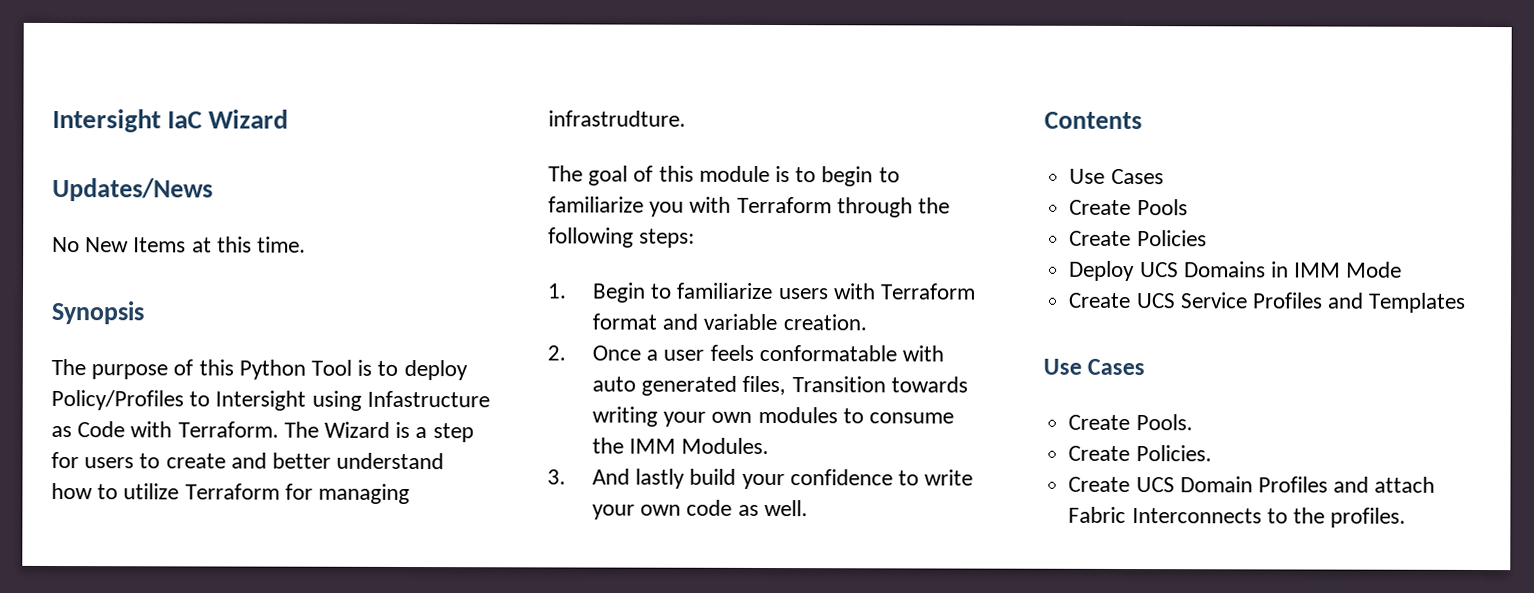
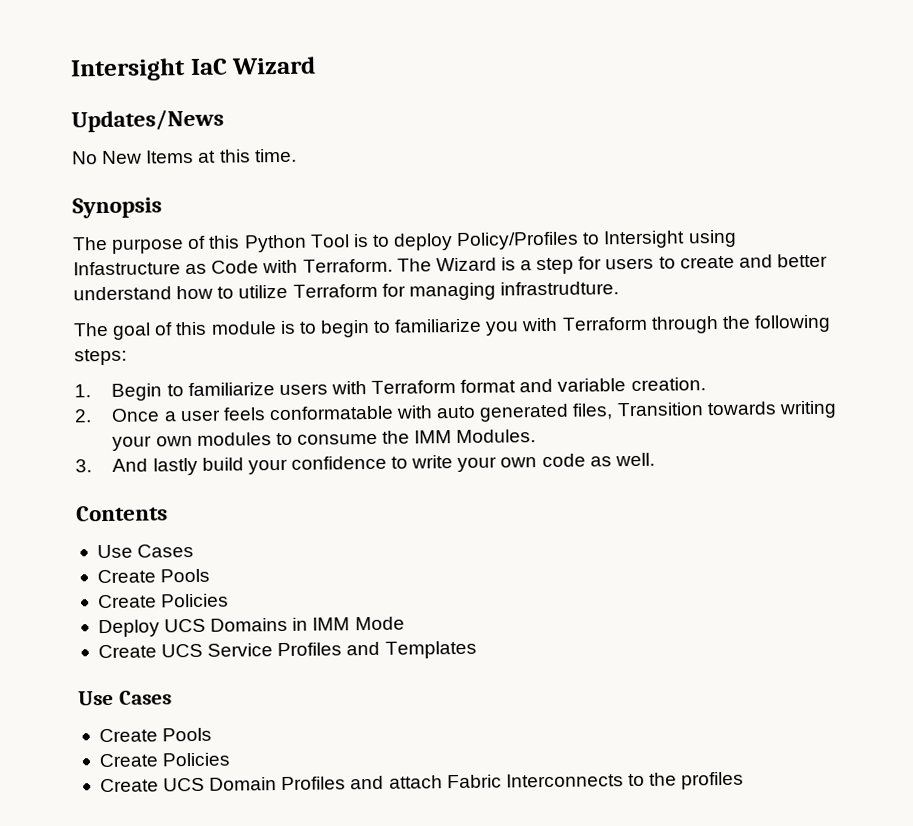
[1135,414,1193,431] [1068,445,1212,462] Pools. // Create Policies. -> [162,727,213,742] [98,752,231,768] Pools // Create Policies
[1330,507,1407,528] profiles. -> [681,771,745,790] profiles

